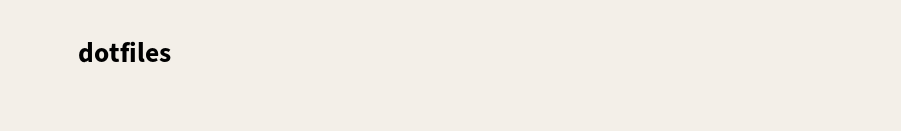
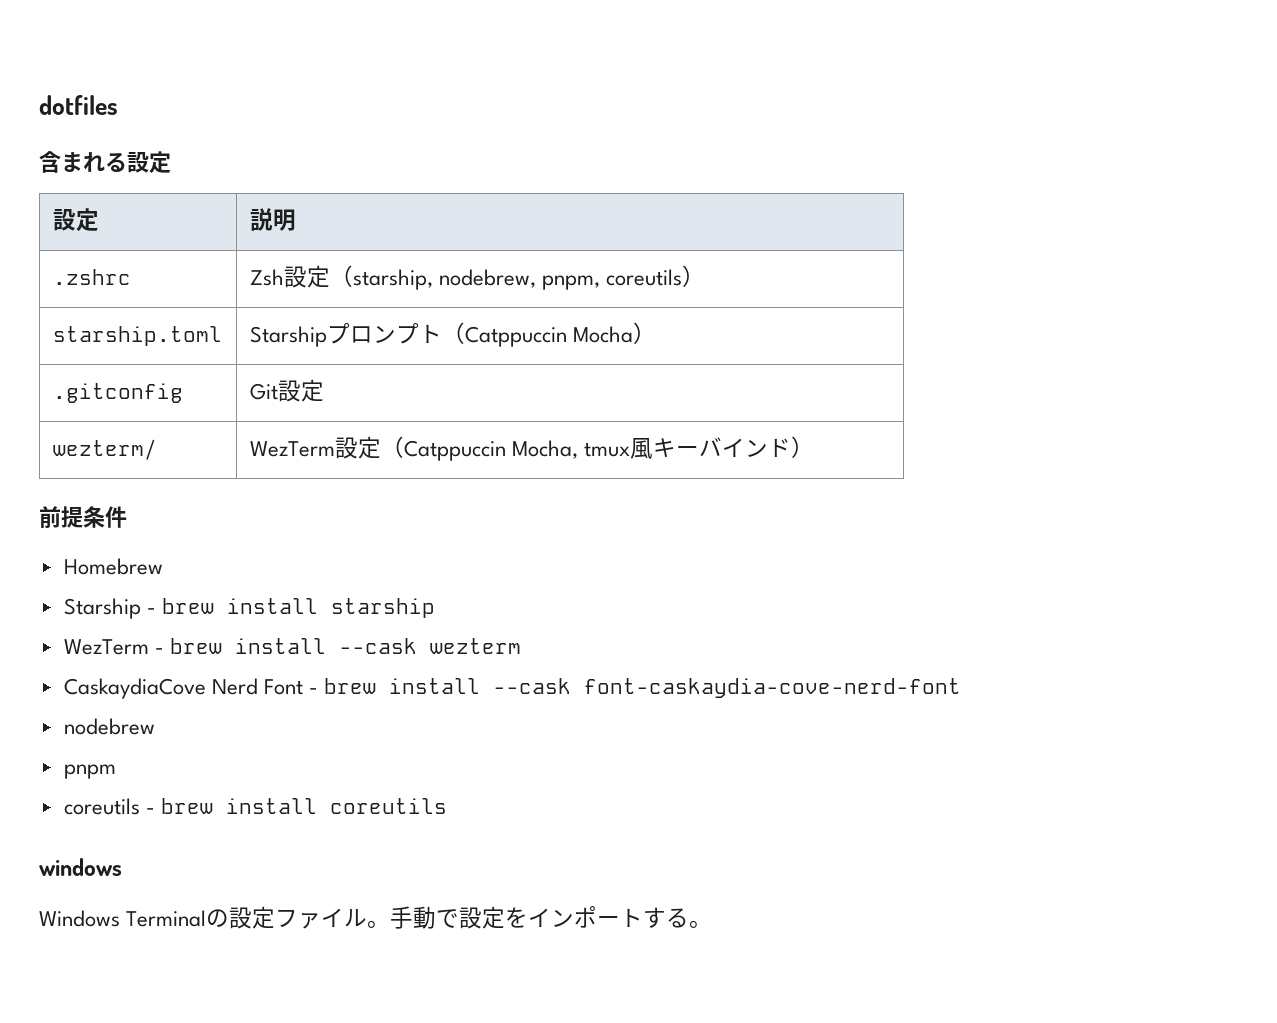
(171, 52) none -> [39,151,171,173] [52,208,99,232] [249,208,296,231] [52,269,131,285] [249,265,706,290] [52,326,222,346] [249,322,656,347] [52,383,183,403] [249,379,324,402] [52,439,157,460] [249,436,814,461] [39,506,127,528] [63,558,163,575] [63,598,435,619] [63,638,521,655] [63,678,962,699] [63,718,155,735] [63,764,116,779] [63,798,447,815] [39,858,122,876] [39,906,713,929] // 含まれる設定 // 設定 | 説明 // .zshrc | Zsh設定（starship, nodebrew, pnpm, coreutils） // starship.toml | Starshipプロンプト（Catppuccin Mocha） // .gitconfig | Git設定 // wezterm/ | WezTerm設定（Catppuccin Mocha, tmux風キーバインド） // 前提条件 // Homebrew // Starship - brew install starship // WezTerm - brew install --cask wezterm // CaskaydiaCove Nerd Font - brew install --cask font-caskaydia-cove-nerd-font // nodebrew // pnpm // coreutils - brew install coreutils // windows // Windows Terminalの設定ファイル。手動で設定をインポートする。

